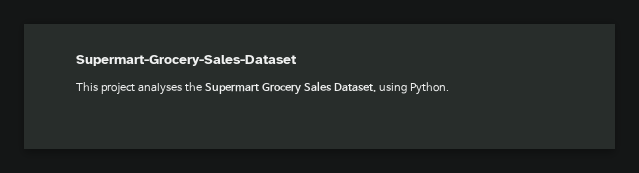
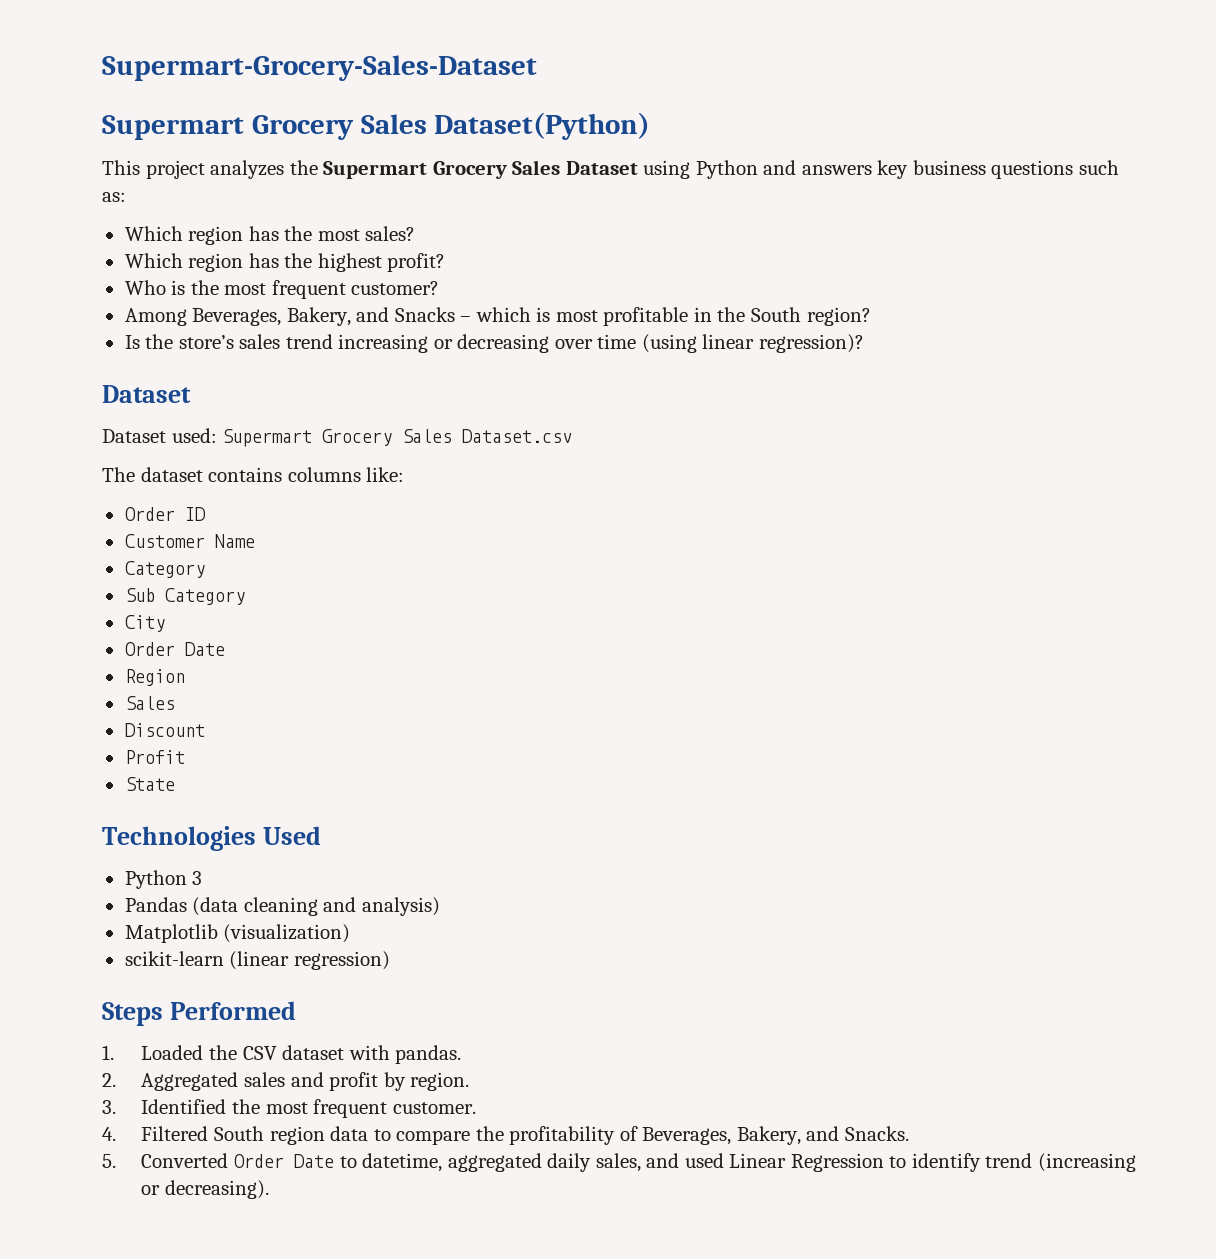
(296, 60) none -> [102,112,651,140] // Supermart Grocery Sales Dataset(Python)
[137,83,182,95] analyses -> [210,160,285,179] analyzes
[333,82,449,95] Dataset. using Python. -> [565,160,1120,179] [102,192,126,202] [124,226,416,245] [124,253,446,272] [124,280,440,299] [124,307,871,326] [124,334,864,353] [102,385,191,403] [102,428,573,447] [102,467,405,482] [124,507,206,521] [124,534,255,548] [124,561,205,578] [124,588,245,605] [124,615,165,632] [124,642,225,656] [124,669,185,686] [124,696,175,710] [124,723,205,737] [124,750,185,764] [124,777,175,791] [102,826,321,851] [124,870,203,889] [124,897,440,916] [124,924,351,943] [124,951,390,970] [102,1001,296,1026] [102,1045,462,1064] [102,1072,470,1091] [102,1099,476,1118] [102,1126,909,1145] [102,1153,1136,1172] [141,1180,270,1199] Dataset using Python and answers key business questions such as: // Which region has the most sales? // Which region has the highest profit? // Who is the most frequent customer? // Among Beverages, Bakery, and Snacks – which is most profitable in the South region? // Is the store’s sales trend increasing or decreasing over time (using linear regression)? // Dataset // Dataset used: Supermart Grocery Sales Dataset.csv // The dataset contains columns like: // Order ID // Customer Name // Category // Sub Category // City // Order Date // Region // Sales // Discount // Profit // State // Technologies Used // Python 3 // Pandas (data cleaning and analysis) // Matplotlib (visualization) // scikit-learn (linear regression) // Steps Performed // 1. Loaded the CSV dataset with pandas. // 2. Aggregated sales and profit by region. // 3. Identified the most frequent customer. // 4. Filtered South region data to compare the profitability of Beverages, Bakery, and Snacks. // 5. Converted Order Date to datetime, aggregated daily sales, and used Linear Regression to identify trend (increasing or decreasing).

